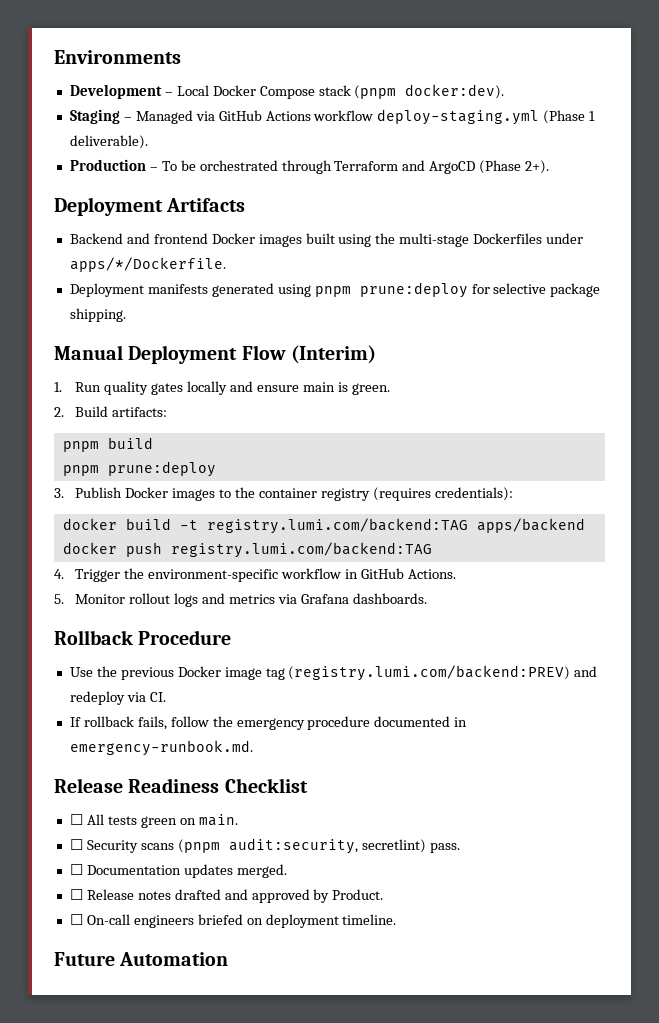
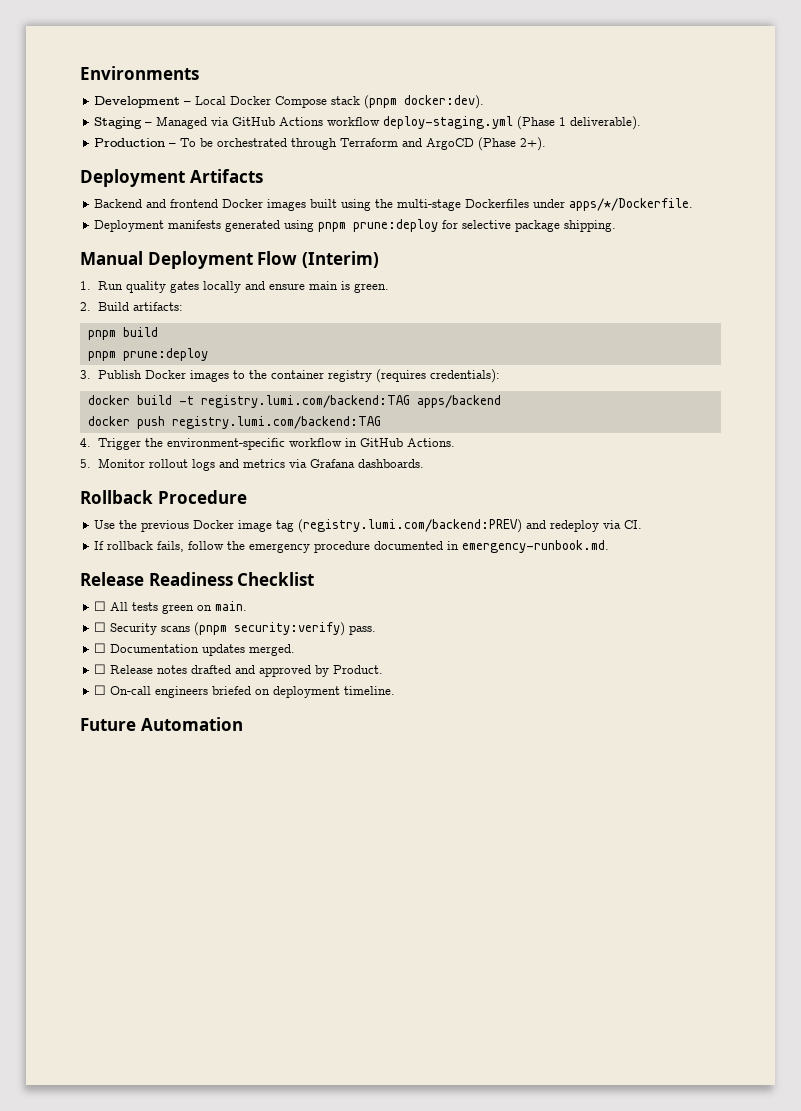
[228,838,426,854] audit:security, secretlint) -> [234,622,346,636] security:verify)

